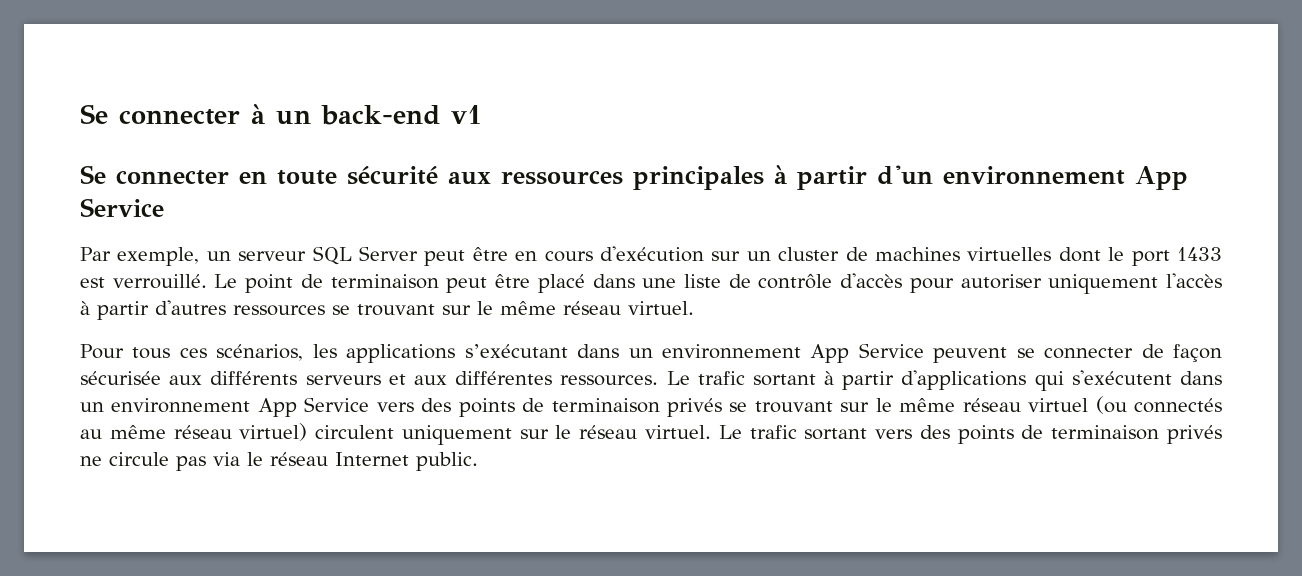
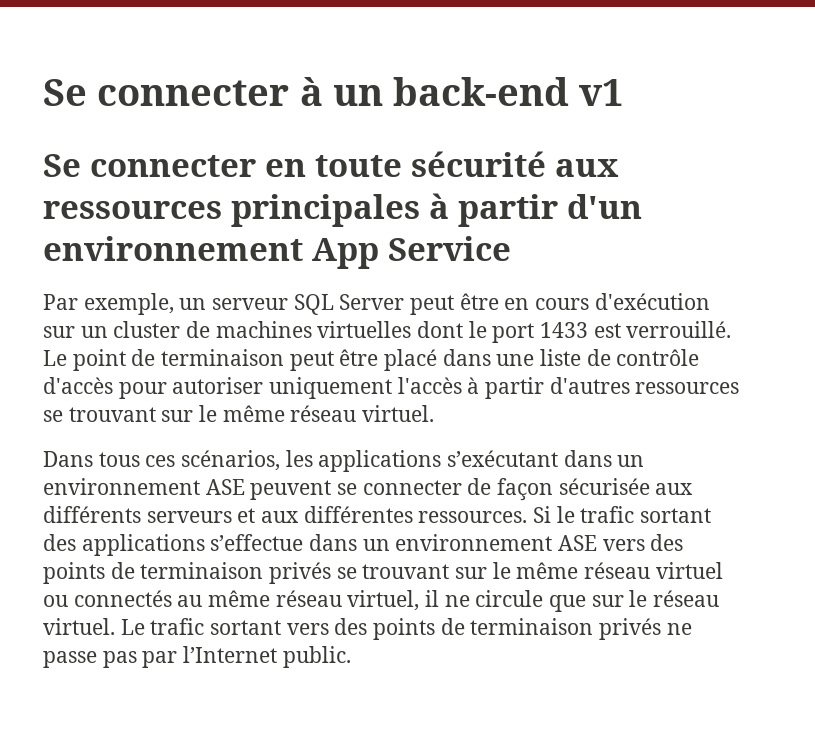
[80,344,124,359] Pour -> [43,451,93,467] Dans
[810,343,924,363] App Service -> [205,479,245,495] ASE
[666,370,1222,391] [80,397,370,417] Le trafic sortant à partir d'applications qui s'exécutent dans un environnement App Service -> [533,506,712,523] [43,534,598,556] Si le trafic sortant des applications s’effectue dans un environnement ASE
[1095,396,1127,414] (ou -> [43,595,68,607] ou
[239,423,512,445] virtuel) circulent uniquement -> [347,590,587,612] virtuel, il ne circule que
[109,452,409,471] circule pas via le réseau Internet -> [43,646,278,668] passe pas par l’Internet

